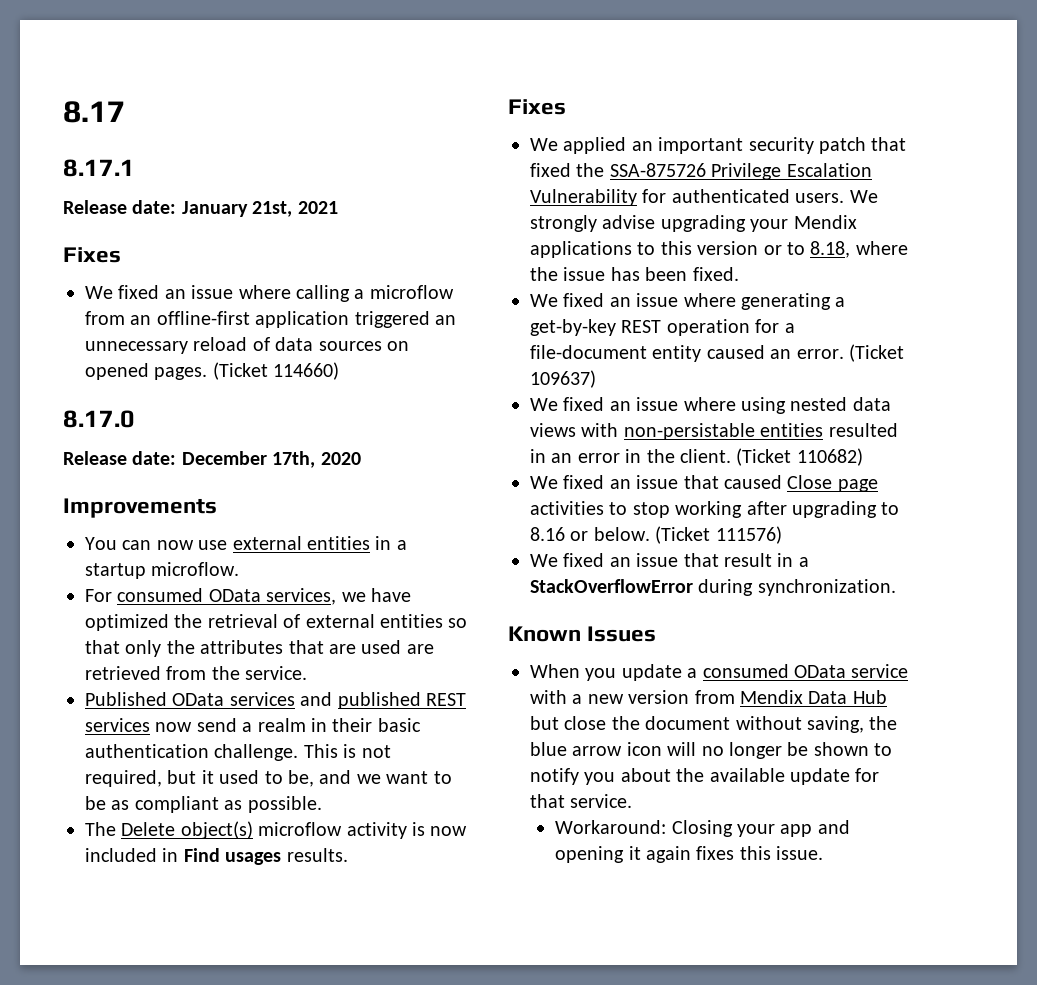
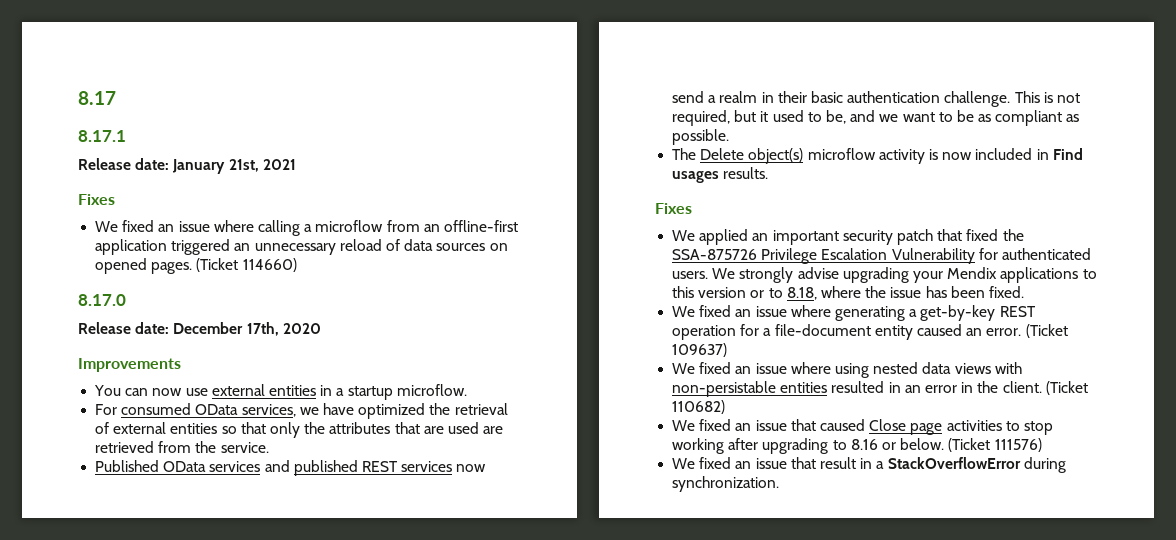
[508,626,657,642] [530,664,909,681] [530,690,887,704] [530,716,898,733] [530,742,893,759] [530,768,880,785] [530,794,633,808] [555,820,850,837] [555,846,824,863] // Known Issues // When you update a consumed OData service with a new version from Mendix Data Hub but close the document without saving, the blue arrow icon will no longer be shown to notify you about the available update for that service. // Workaround: Closing your app and opening it again fixes this issue. -> (780, 484) none

